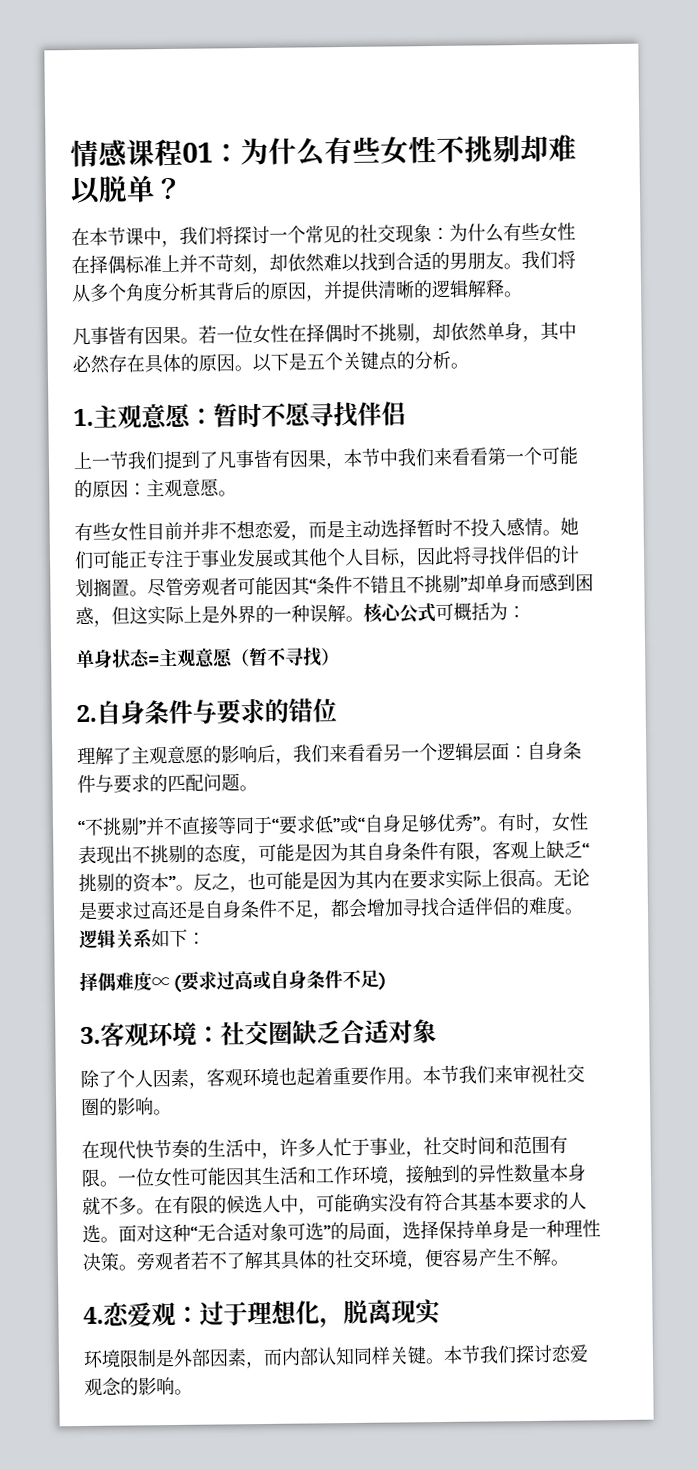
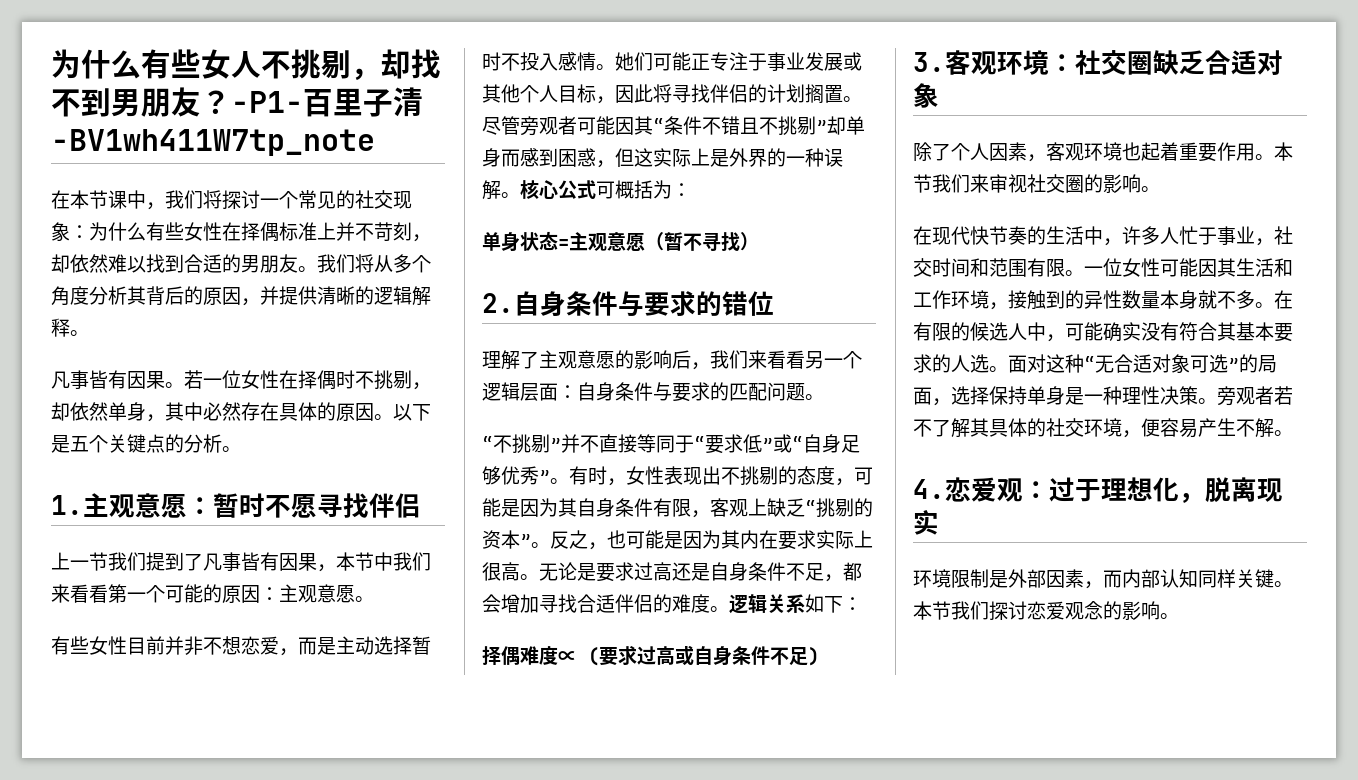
[70,134,577,168] [70,175,184,205] 情感课程01：为什么有些女性不挑剔却难以脱单？ -> [51,49,441,81] [51,87,423,117] [51,129,375,156] 为什么有些女人不挑剔，却找不到男朋友？-P1-百里子清-BV1wh411W7tp_note

